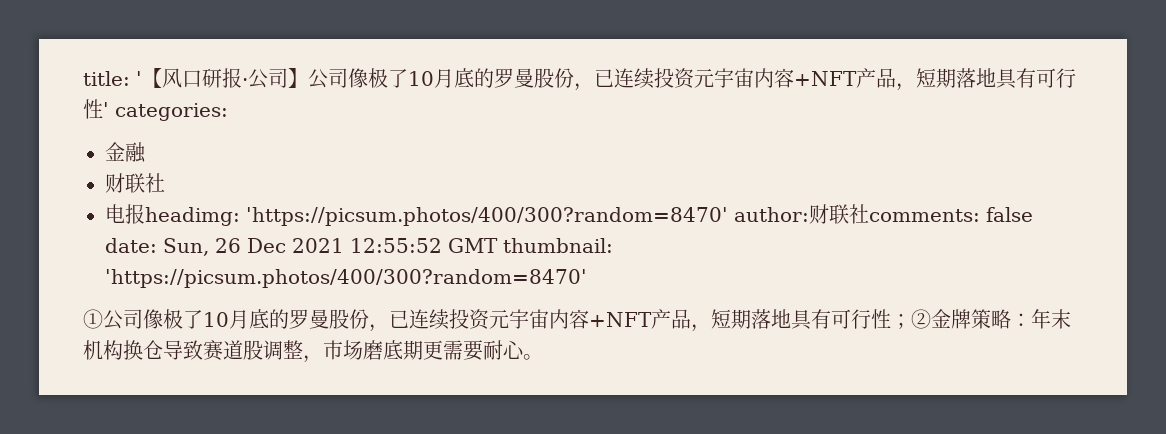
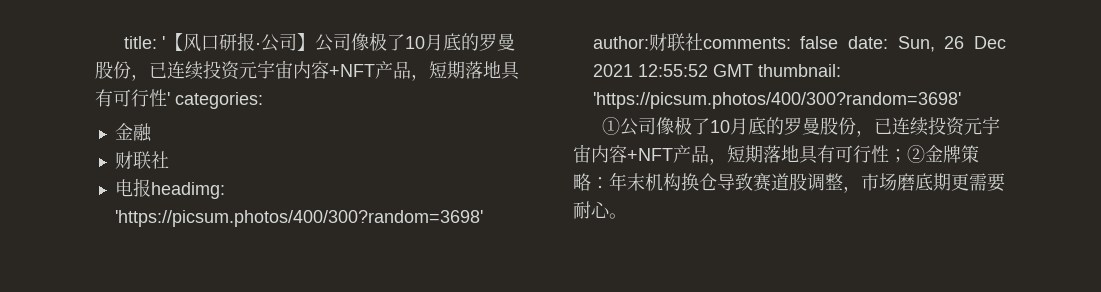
[246,207,728,226] 'https://picsum.photos/400/300?random=8470' -> [114,210,483,227] 'https://picsum.photos/400/300?random=3698'
[105,269,587,288] 'https://picsum.photos/400/300?random=8470' -> [592,92,961,109] 'https://picsum.photos/400/300?random=3698'

